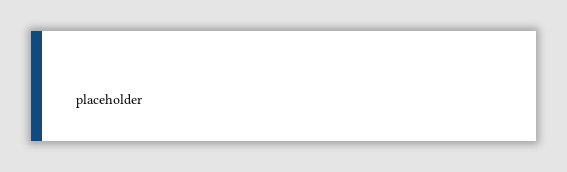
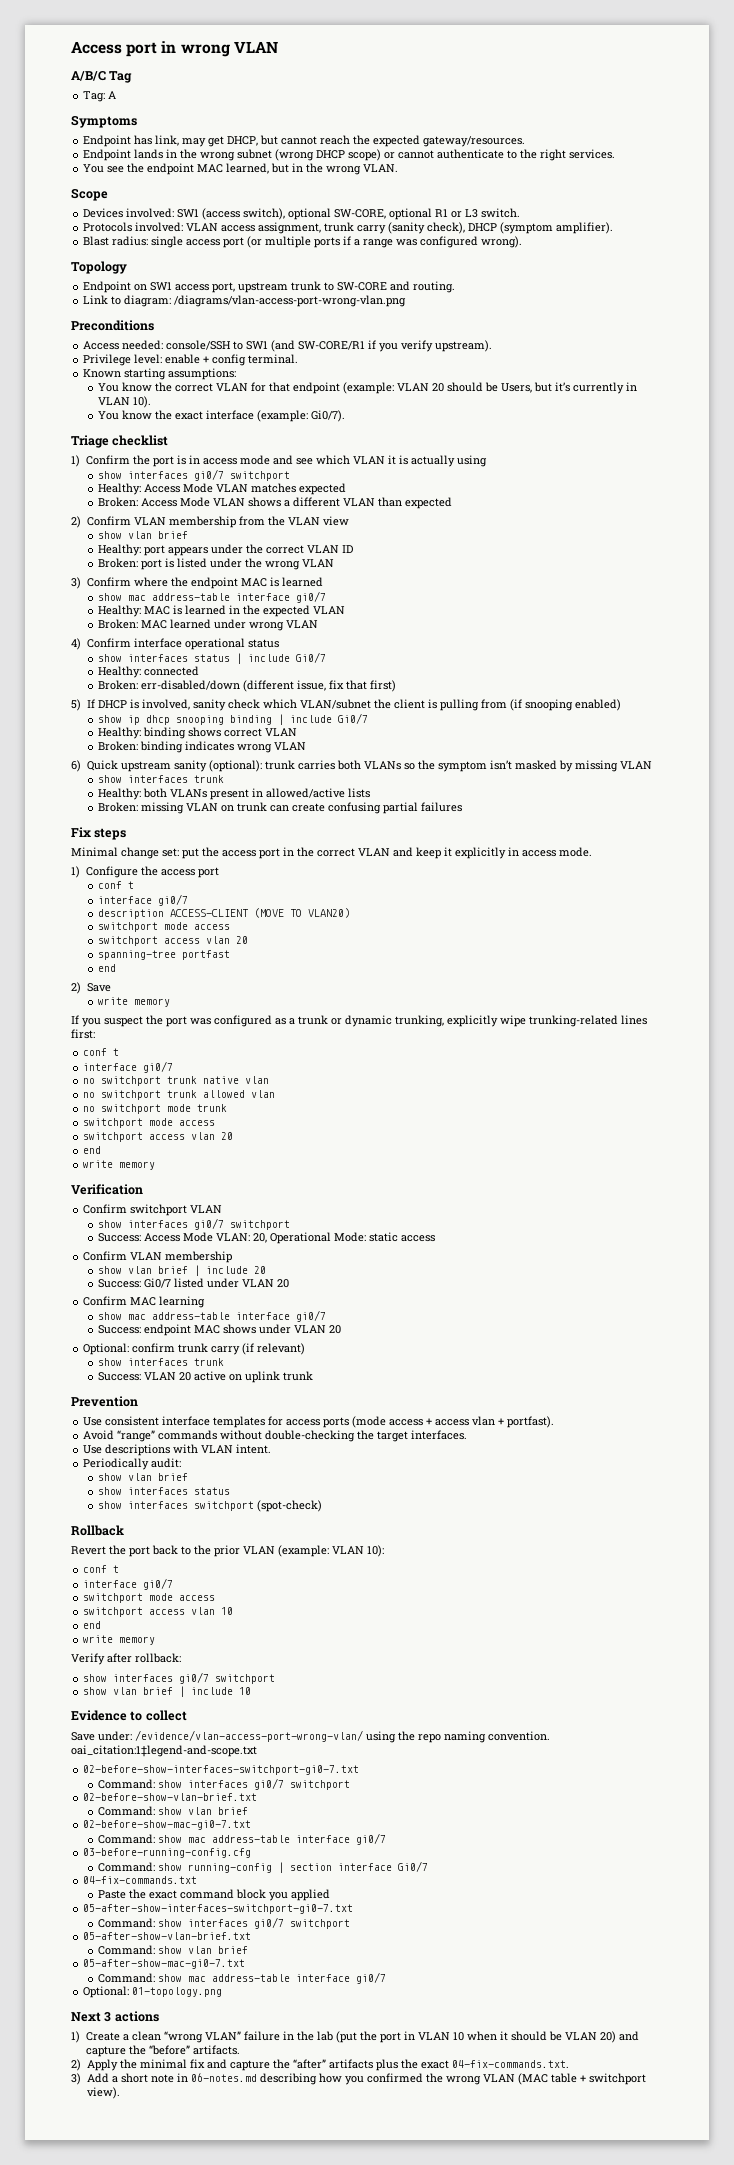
[76,94,142,108] placeholder -> [71,41,278,57] [71,71,133,83] [83,91,117,102] [71,115,137,128] [83,135,526,147] [83,149,616,161] [83,163,399,175] [71,188,108,201] [83,208,521,220] [83,222,614,234] [83,236,523,248] [71,261,127,274] [83,281,456,293] [83,295,407,307] [71,320,154,331] [83,340,493,352] [83,354,299,366] [83,368,237,380] [98,382,638,394] [98,396,152,408] [98,410,346,422] [71,435,169,448] [71,455,488,467] [98,469,291,481] [98,483,347,495] [98,497,453,509] [71,516,349,528] [98,531,189,539] [98,544,354,556] [98,558,335,570] [71,577,323,589] [98,591,327,603] [98,605,346,617] [98,619,319,631] [71,638,279,650] [98,652,327,664] [98,666,200,678] [98,680,397,692] [71,699,621,711] [98,713,369,725] [98,727,298,739] [98,741,307,753] [71,760,652,772] [98,775,225,783] [98,788,371,800] [98,802,463,814] [71,827,127,840] [71,847,592,859] [71,866,220,878] [98,881,135,889] [98,894,189,906] [98,908,351,919] [98,922,231,932] [98,936,249,946] [98,950,231,960] [98,964,117,972] [71,982,111,994] [98,997,171,1007] [71,1015,647,1027] [71,1029,95,1039] [83,1048,120,1056] [83,1061,174,1073] [83,1076,270,1086] [83,1090,276,1100] [83,1104,228,1114] [83,1118,216,1128] [83,1132,234,1142] [83,1146,102,1154] [83,1160,156,1170] [71,1184,143,1195] [83,1204,223,1216] [98,1218,291,1230] [98,1232,436,1244] [83,1251,233,1263] [98,1265,267,1276] [98,1278,290,1288] [83,1296,206,1308] [98,1310,327,1322] [98,1324,342,1336] [83,1343,306,1355] [98,1358,225,1366] [98,1371,314,1383] [71,1396,138,1407] [83,1416,555,1428] [83,1430,468,1442] [83,1444,272,1456] [83,1458,182,1470] [98,1473,189,1481] [98,1487,231,1495] [98,1500,323,1512] [71,1525,124,1536] [71,1545,384,1557] [83,1565,120,1573] [83,1578,174,1590] [83,1593,216,1603] [83,1607,234,1617] [83,1621,102,1629] [83,1635,156,1645] [71,1653,181,1665] [83,1672,276,1684] [83,1686,252,1697] [71,1710,187,1721] [71,1730,550,1743] [71,1745,257,1757] [83,1765,360,1775] [98,1778,351,1790] [83,1793,258,1801] [98,1806,249,1816] [83,1820,252,1830] [98,1833,387,1845] [83,1848,252,1858] [98,1861,429,1873] [83,1876,198,1884] [98,1889,331,1901] [83,1904,354,1914] [98,1917,351,1929] [83,1932,252,1940] [98,1945,249,1955] [83,1959,246,1969] [98,1972,387,1984] [83,1986,223,1998] [71,2011,159,2022] [71,2031,640,2043] [86,2045,241,2057] [71,2059,569,2071] [71,2073,646,2085] [86,2087,120,2099] Access port in wrong VLAN // A/B/C Tag // Tag: A // Symptoms // Endpoint has link, may get DHCP, but cannot reach the expected gateway/resources. // Endpoint lands in the wrong subnet (wrong DHCP scope) or cannot authenticate to the right services. // You see the endpoint MAC learned, but in the wrong VLAN. // Scope // Devices involved: SW1 (access switch), optional SW-CORE, optional R1 or L3 switch. // Protocols involved: VLAN access assignment, trunk carry (sanity check), DHCP (symptom amplifier). // Blast radius: single access port (or multiple ports if a range was configured wrong). // Topology // Endpoint on SW1 access port, upstream trunk to SW-CORE and routing. // Link to diagram: /diagrams/vlan-access-port-wrong-vlan.png // Preconditions // Access needed: console/SSH to SW1 (and SW-CORE/R1 if you verify upstream). // Privilege level: enable + config terminal. // Known starting assumptions: // You know the correct VLAN for that endpoint (example: VLAN 20 should be Users, but it’s currently in VLAN 10). // You know the exact interface (example: Gi0/7). // Triage checklist // 1) Confirm the port is in access mode and see which VLAN it is actually using // show interfaces gi0/7 switchport // Healthy: Access Mode VLAN matches expected // Broken: Access Mode VLAN shows a different VLAN than expected // 2) Confirm VLAN membership from the VLAN view // show vlan brief // Healthy: port appears under the correct VLAN ID // Broken: port is listed under the wrong VLAN // 3) Confirm where the endpoint MAC is learned // show mac address-table interface gi0/7 // Healthy: MAC is learned in the expected VLAN // Broken: MAC learned under wrong VLAN // 4) Confirm interface operational status // show interfaces status | include Gi0/7 // Healthy: connected // Broken: err-disabled/down (different issue, fix that first) // 5) If DHCP is involved, sanity check which VLAN/subnet the client is pulling from (if snooping enabled) // show ip dhcp snooping binding | include Gi0/7 // Healthy: binding shows correct VLAN // Broken: binding indicates wrong VLAN // 6) Quick upstream sanity (optional): trunk carries both VLANs so the symptom isn’t masked by missing VLAN // show interfaces trunk // Healthy: both VLANs present in allowed/active lists // Broken: missing VLAN on trunk can create confusing partial failures // Fix steps // Minimal change set: put the access port in the correct VLAN and keep it explicitly in access mode. // 1) Configure the access port // conf t // interface gi0/7 // description ACCESS-CLIENT (MOVE TO VLAN20) // switchport mode access // switchport access vlan 20 // spanning-tree portfast // end // 2) Save // write memory // If you suspect the port was configured as a trunk or dynamic trunking, explicitly wipe trunking-related lines first: // conf t // interface gi0/7 // no switchport trunk native vlan // no switchport trunk allowed vlan // no switchport mode trunk // switchport mode access // switchport access vlan 20 // end // write memory // Verification // Confirm switchport VLAN // show interfaces gi0/7 switchport // Success: Access Mode VLAN: 20, Operational Mode: static access // Confirm VLAN membership // show vlan brief | include 20 // Success: Gi0/7 listed under VLAN 20 // Confirm MAC learning // show mac address-table interface gi0/7 // Success: endpoint MAC shows under VLAN 20 // Optional: confirm trunk carry (if relevant) // show interfaces trunk // Success: VLAN 20 active on uplink trunk // Prevention // Use consistent interface templates for access ports (mode access + access vlan + portfast). // Avoid “range” commands without double-checking the target interfaces. // Use descriptions with VLAN intent. // Periodically audit: // show vlan brief // show interfaces status // show interfaces switchport (spot-check) // Rollback // Revert the port back to the prior VLAN (example: VLAN 10): // conf t // interface gi0/7 // switchport mode access // switchport access vlan 10 // end // write memory // Verify after rollback: // show interfaces gi0/7 switchport // show vlan brief | include 10 // Evidence to collect // Save under: /evidence/vlan-access-port-wrong-vlan/ using the repo naming convention. oai_citation:1‡legend-and-scope.txt // 02-before-show-interfaces-switchport-gi0-7.txt // Command: show interfaces gi0/7 switchport // 02-before-show-vlan-brief.txt // Command: show vlan brief // 02-before-show-mac-gi0-7.txt // Command: show mac address-table interface gi0/7 // 03-before-running-config.cfg // Command: show running-config | section interface Gi0/7 // 04-fix-commands.txt // Paste the exact command block you applied // 05-after-show-interfaces-switchport-gi0-7.txt // Command: show interfaces gi0/7 switchport // 05-after-show-vlan-brief.txt // Command: show vlan brief // 05-after-show-mac-gi0-7.txt // Command: show mac address-table interface gi0/7 // Optional: 01-topology.png // Next 3 actions // 1) Create a clean “wrong VLAN” failure in the lab (put the port in VLAN 10 when it should be VLAN 20) and capture the “before” artifacts. // 2) Apply the minimal fix and capture the “after” artifacts plus the exact 04-fix-commands.txt. // 3) Add a short note in 06-notes.md describing how you confirmed the wrong VLAN (MAC table + switchport view).

